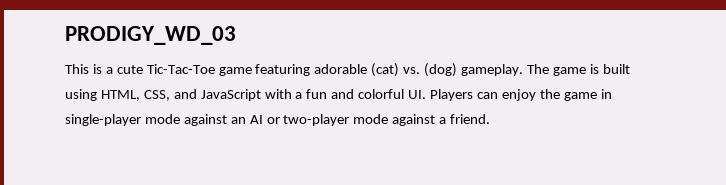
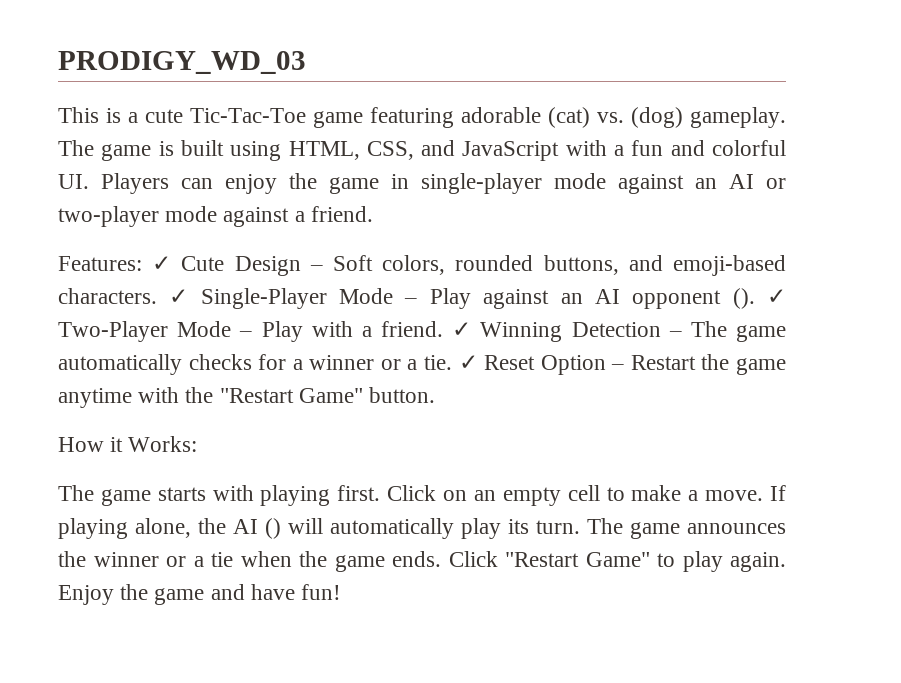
(491, 119) none -> [58,255,786,276] [58,288,787,309] [58,321,786,342] [58,354,786,375] [58,387,436,408] [58,436,198,452] [58,485,787,506] [58,518,786,539] [58,551,786,572] [58,584,342,605] // Features: ✓ Cute Design – Soft colors, rounded buttons, and emoji-based characters. ✓ Single-Player Mode – Play against an AI opponent (). ✓ Two-Player Mode – Play with a friend. ✓ Winning Detection – The game automatically checks for a winner or a tie. ✓ Reset Option – Restart the game anytime with the "Restart Game" button. // How it Works: // The game starts with playing first. Click on an empty cell to make a move. If playing alone, the AI () will automatically play its turn. The game announces the winner or a tie when the game ends. Click "Restart Game" to play again. Enjoy the game and have fun!

